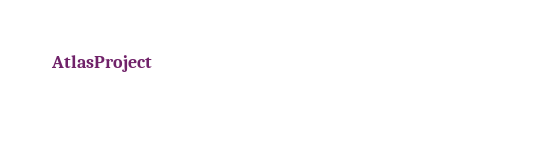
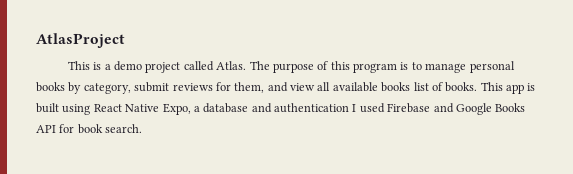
(152, 63) none -> [67,61,515,73] [36,82,536,94] [36,103,526,115] [36,124,143,134] // This is a demo project called Atlas. The purpose of this program is to manage personal books by category, submit reviews for them, and view all available books list of books. This app is built using React Native Expo, a database and authentication I used Firebase and Google Books API for book search.

